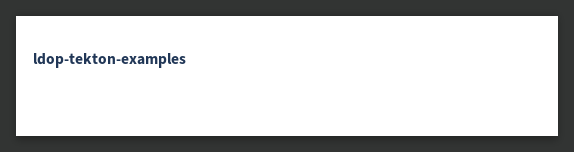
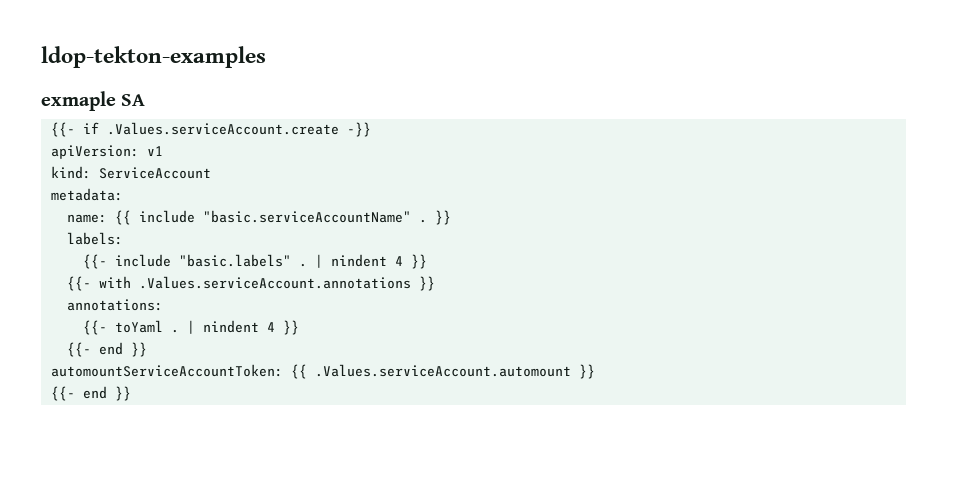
(186, 60) none -> [41,91,146,111] [50,122,371,137] [50,145,163,159] [50,166,211,179] [50,188,123,201] [66,210,451,225] [66,232,123,245] [82,254,427,269] [66,276,435,291] [66,299,163,311] [82,320,299,335] [66,342,147,357] [50,364,595,379] [50,386,131,401] // exmaple SA // {{- if .Values.serviceAccount.create -}} // apiVersion: v1 // kind: ServiceAccount // metadata: // name: {{ include "basic.serviceAccountName" . }} // labels: // {{- include "basic.labels" . | nindent 4 }} // {{- with .Values.serviceAccount.annotations }} // annotations: // {{- toYaml . | nindent 4 }} // {{- end }} // automountServiceAccountToken: {{ .Values.serviceAccount.automount }} // {{- end }}

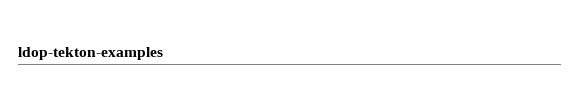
[41,91,146,111] [50,122,371,137] [50,145,163,159] [50,166,211,179] [50,188,123,201] [66,210,451,225] [66,232,123,245] [82,254,427,269] [66,276,435,291] [66,299,163,311] [82,320,299,335] [66,342,147,357] [50,364,595,379] [50,386,131,401] // exmaple SA // {{- if .Values.serviceAccount.create -}} // apiVersion: v1 // kind: ServiceAccount // metadata: // name: {{ include "basic.serviceAccountName" . }} // labels: // {{- include "basic.labels" . | nindent 4 }} // {{- with .Values.serviceAccount.annotations }} // annotations: // {{- toYaml . | nindent 4 }} // {{- end }} // automountServiceAccountToken: {{ .Values.serviceAccount.automount }} // {{- end }} -> (163, 53) none

